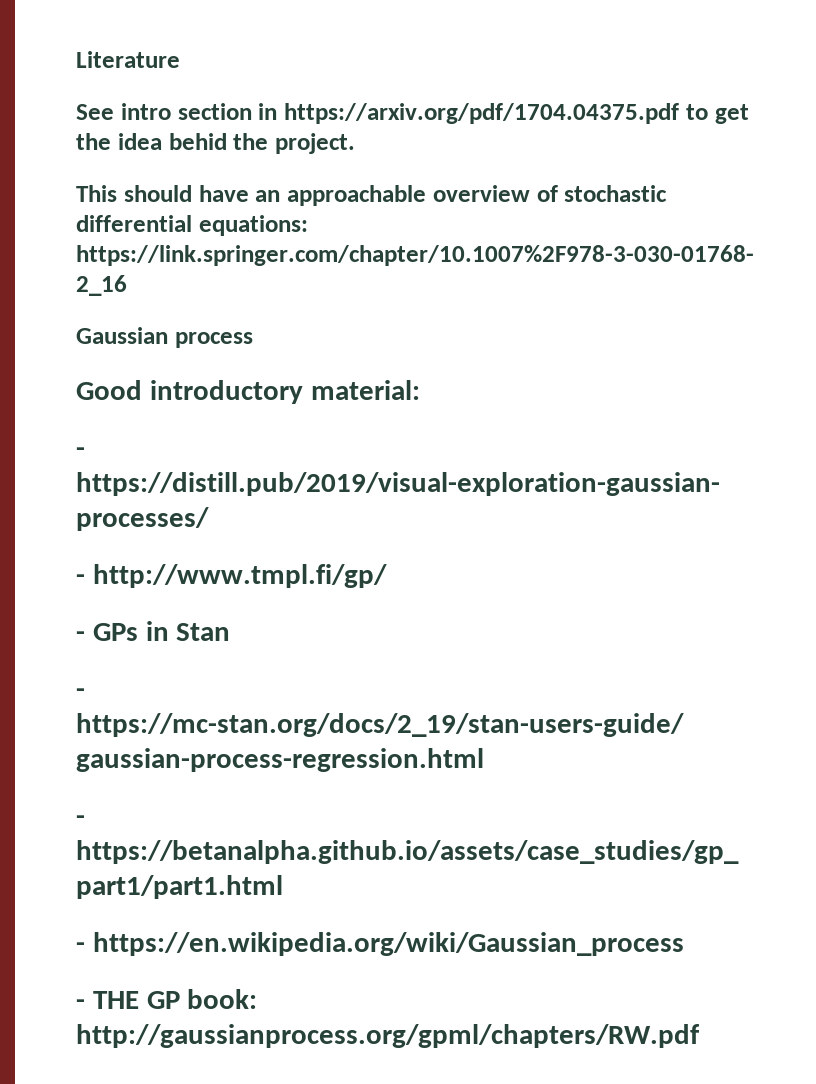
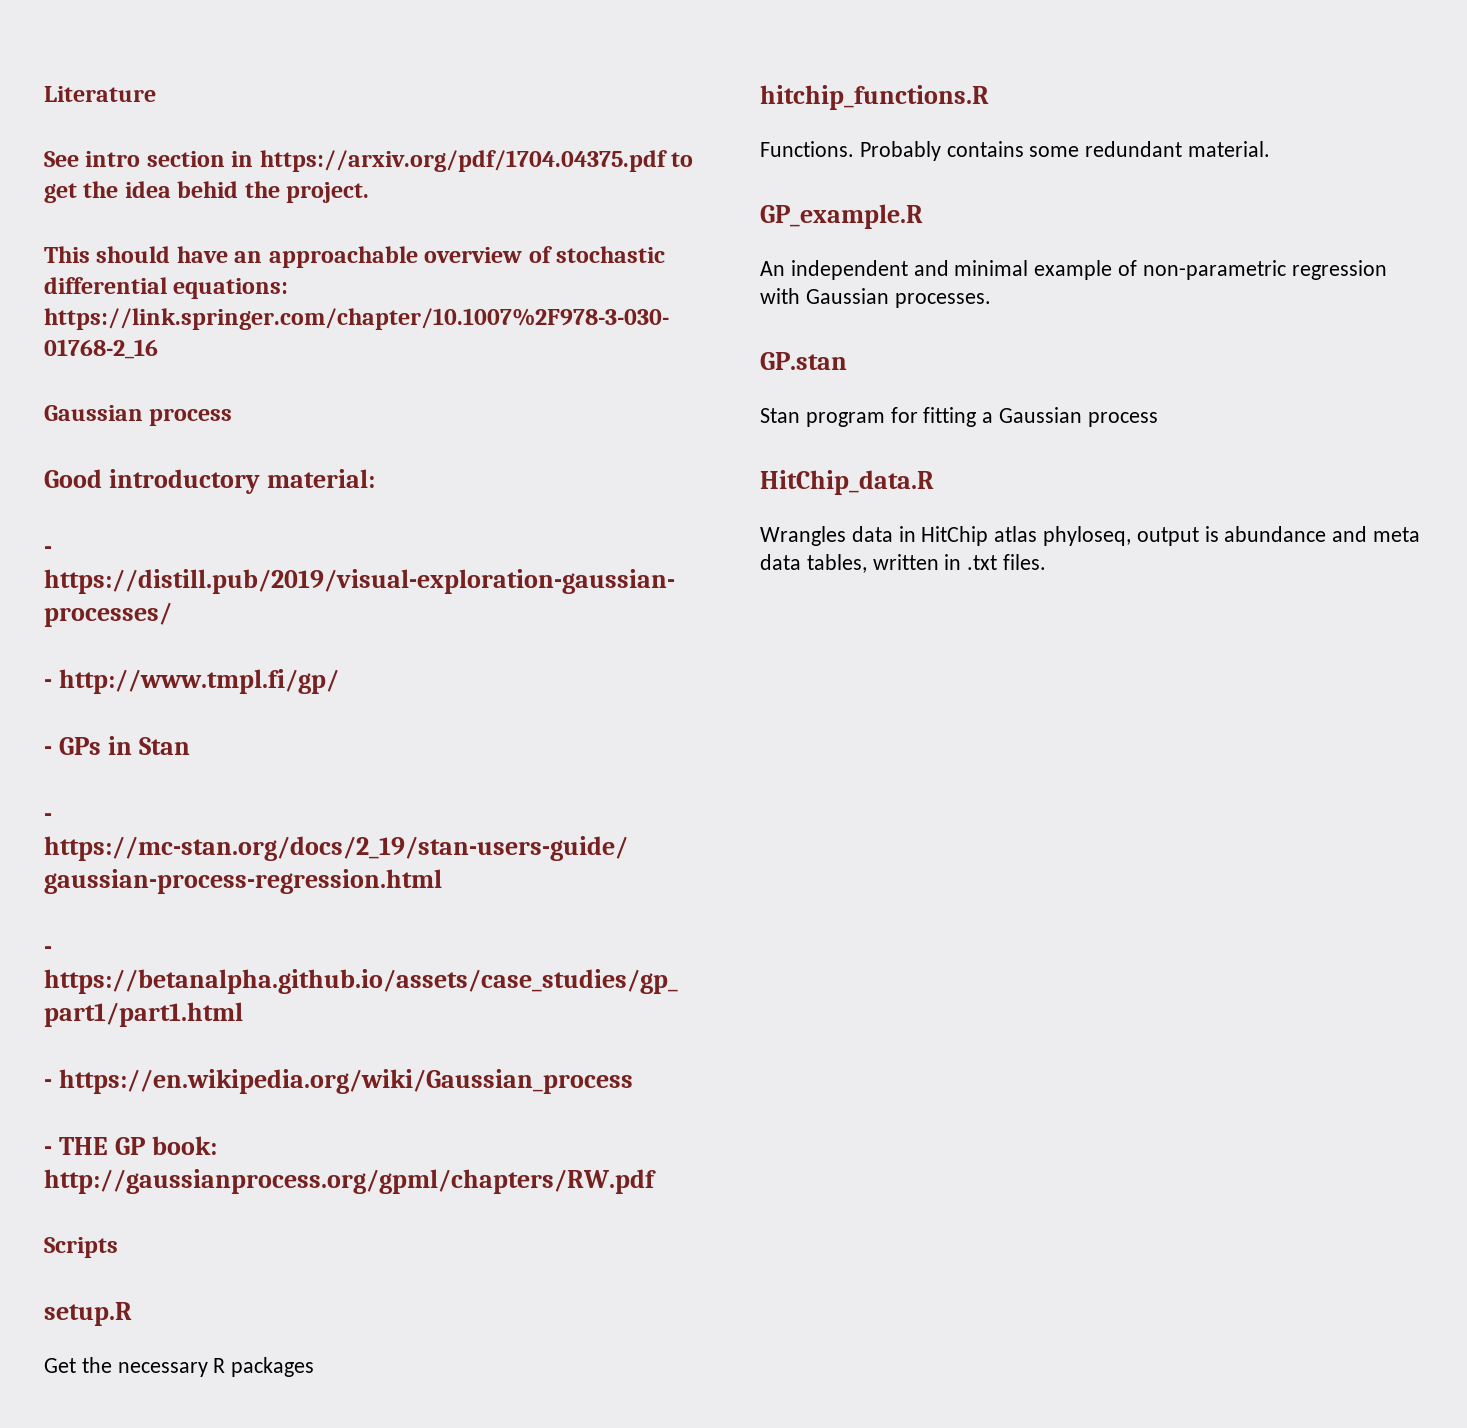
(700, 1036) none -> [44,1237,118,1258] [44,1302,132,1326] [44,1357,315,1377] [760,85,989,110] [760,141,1271,161] [760,204,923,229] [760,260,1387,280] [760,288,991,308] [760,352,847,370] [760,407,1158,427] [760,470,934,495] [760,526,1421,546] [760,554,1047,573] // Scripts // setup.R // Get the necessary R packages // hitchip_functions.R // Functions. Probably contains some redundant material. // GP_example.R // An independent and minimal example of non-parametric regression with Gaussian processes. // GP.stan // Stan program for fitting a Gaussian process // HitChip_data.R // Wrangles data in HitChip atlas phyloseq, output is abundance and meta data tables, written in .txt files.

